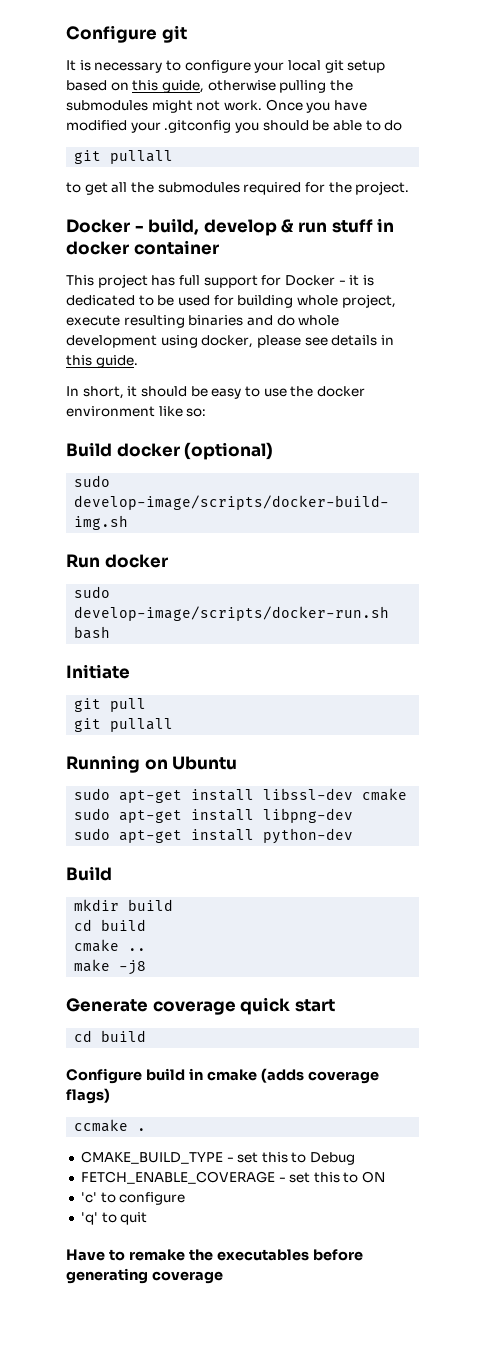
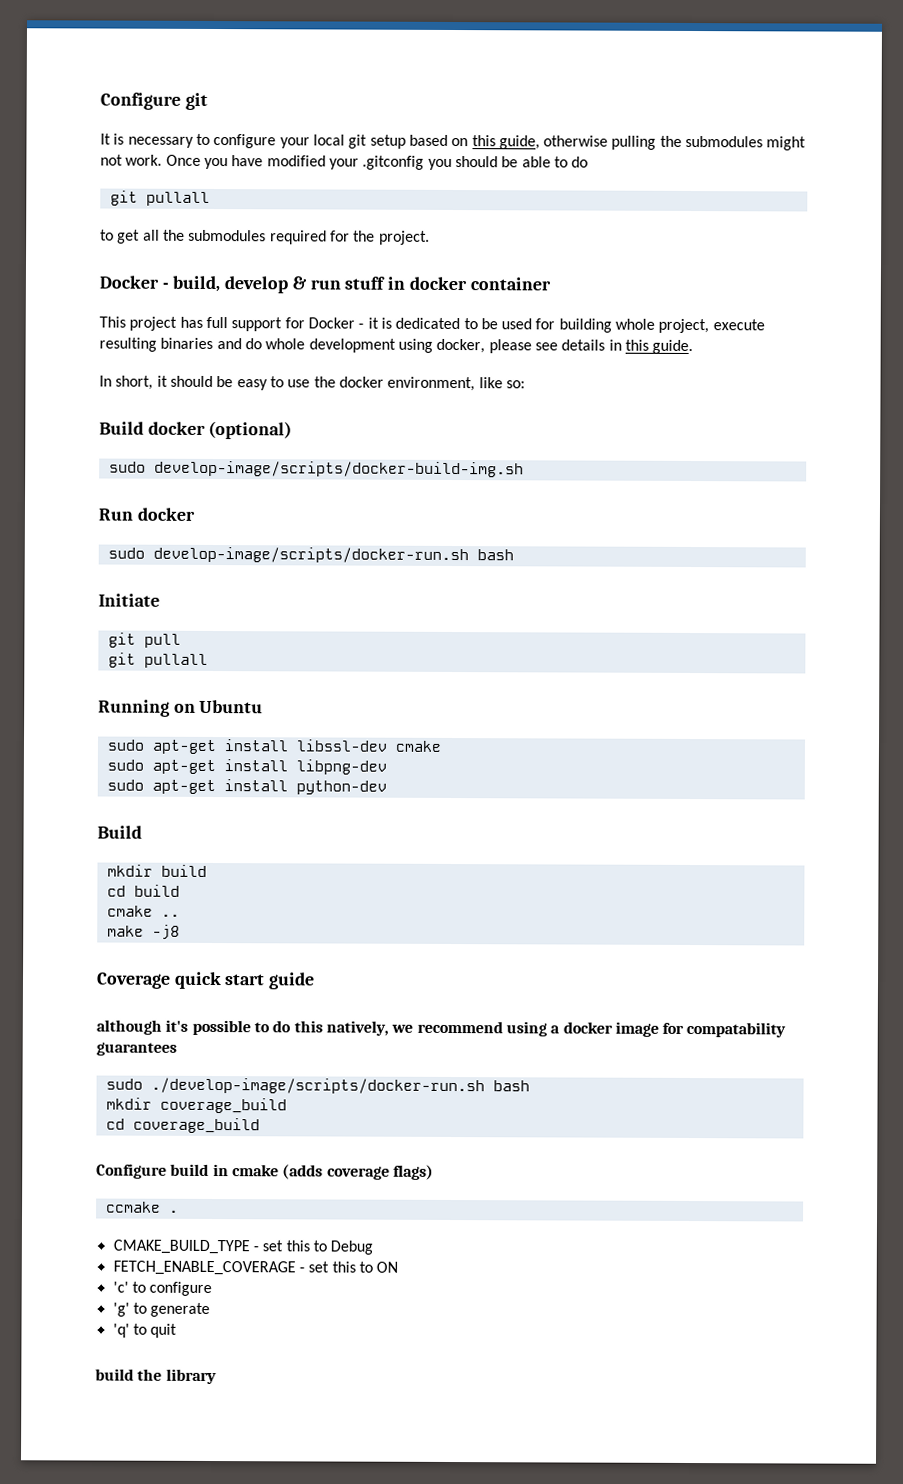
[66,406,155,417] environment -> [387,376,476,392] environment,
[66,998,236,1015] Generate coverage -> [96,972,171,989] Coverage
[74,1030,147,1042] // cd build -> [268,972,316,990] [96,1019,787,1038] [96,1042,177,1056] [105,1077,530,1095] [105,1097,287,1114] [105,1117,260,1134] guide // although it's possible to do this natively, we recommend using a docker image for compatability guarantees // sudo ./develop-image/scripts/docker-run.sh bash // mkdir coverage_build // cd coverage_build
(186, 1198) none -> [112,1302,211,1317] // 'g' to generate
[66,1249,363,1261] [66,1268,223,1284] Have to remake the executables before generating coverage -> [95,1368,217,1385] build the library

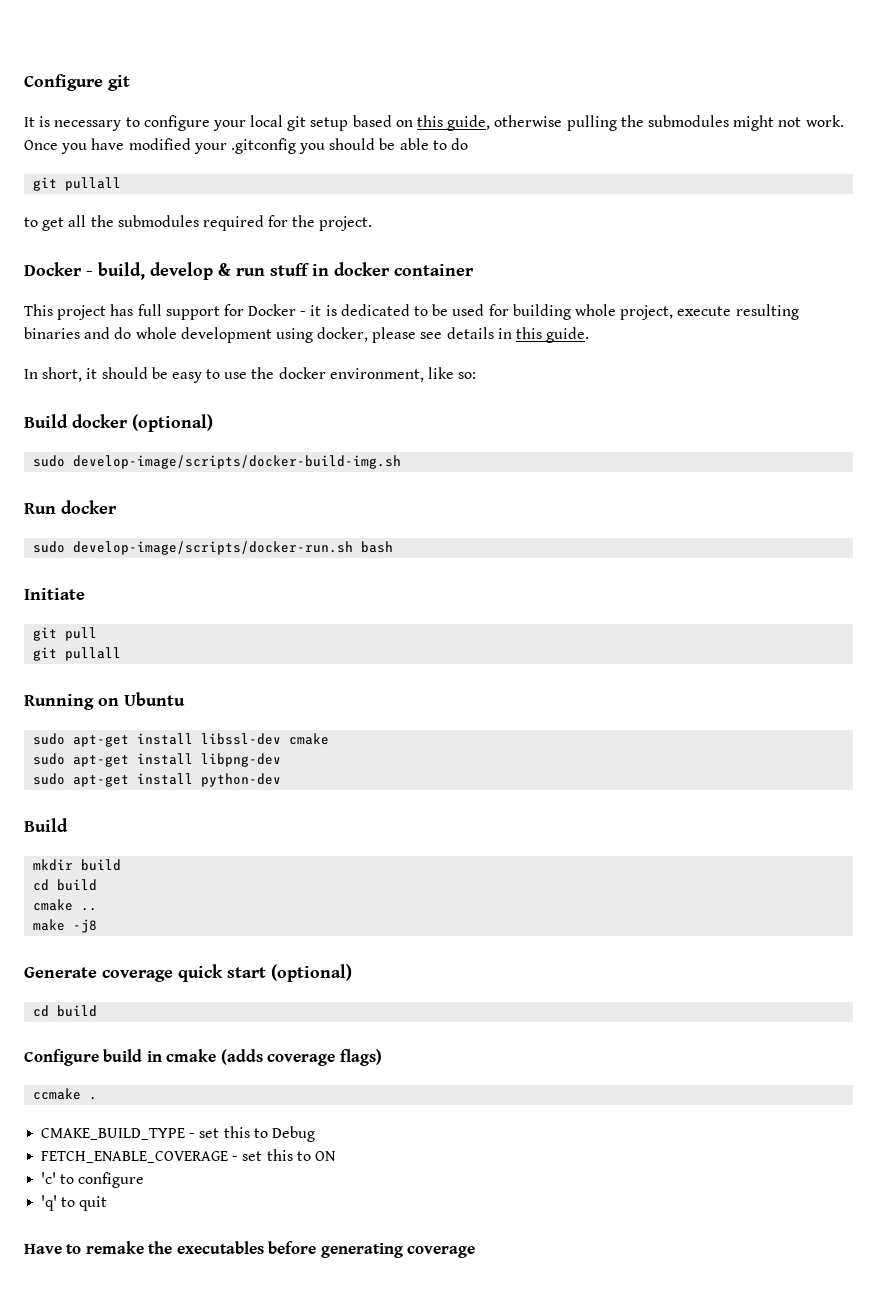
[96,971,316,990] [96,1019,787,1038] [96,1042,177,1056] [105,1077,530,1095] [105,1097,287,1114] [105,1117,260,1134] Coverage quick start guide // although it's possible to do this natively, we recommend using a docker image for compatability guarantees // sudo ./develop-image/scripts/docker-run.sh bash // mkdir coverage_build // cd coverage_build -> [24,964,352,982] [33,1005,98,1017] Generate coverage quick start (optional) // cd build
[112,1302,211,1317] // 'g' to generate -> (145, 1180) none
[95,1368,217,1385] build the library -> [24,1241,476,1258] Have to remake the executables before generating coverage

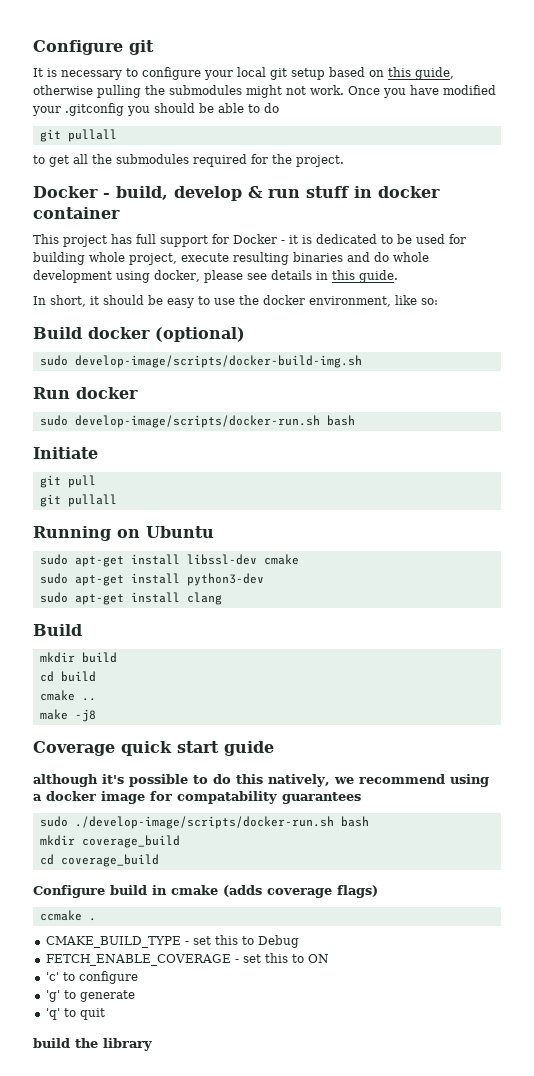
[201,753,282,767] [33,773,282,787] libpng-dev // sudo apt-get install python-dev -> [186,573,264,586] [39,592,222,605] python3-dev // sudo apt-get install clang
[24,964,352,982] [33,1005,98,1017] Generate coverage quick start (optional) // cd build -> [33,741,274,756] [33,774,489,787] [33,791,361,804] [39,816,369,829] [39,835,180,848] [39,854,159,867] Coverage quick start guide // although it's possible to do this natively, we recommend using a docker image for compatability guarantees // sudo ./develop-image/scripts/docker-run.sh bash // mkdir coverage_build // cd coverage_build
(145, 1180) none -> [45,990,135,1002] // 'g' to generate
[24,1241,476,1258] Have to remake the executables before generating coverage -> [33,1038,152,1051] build the library

